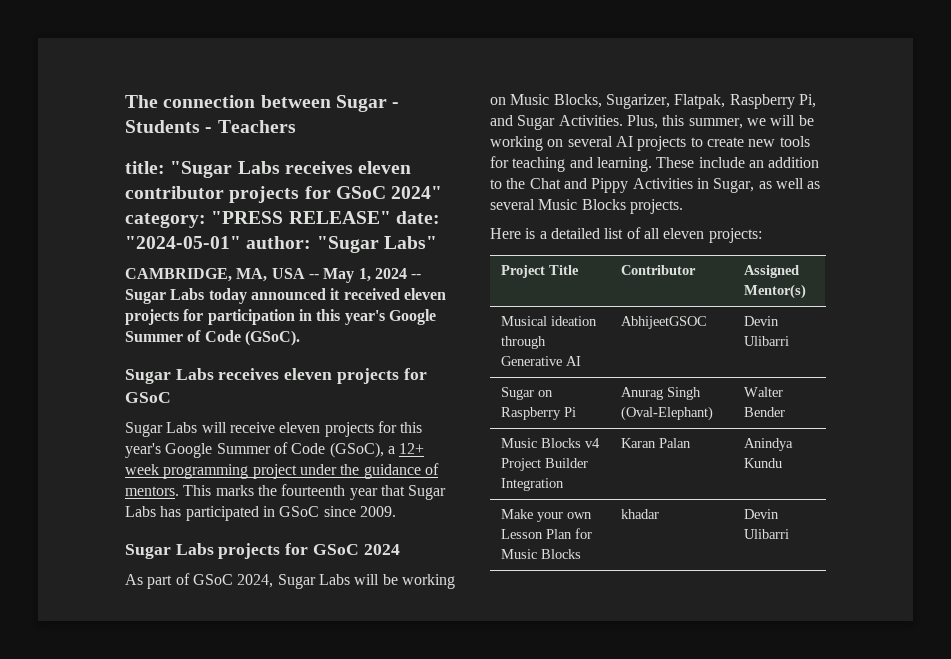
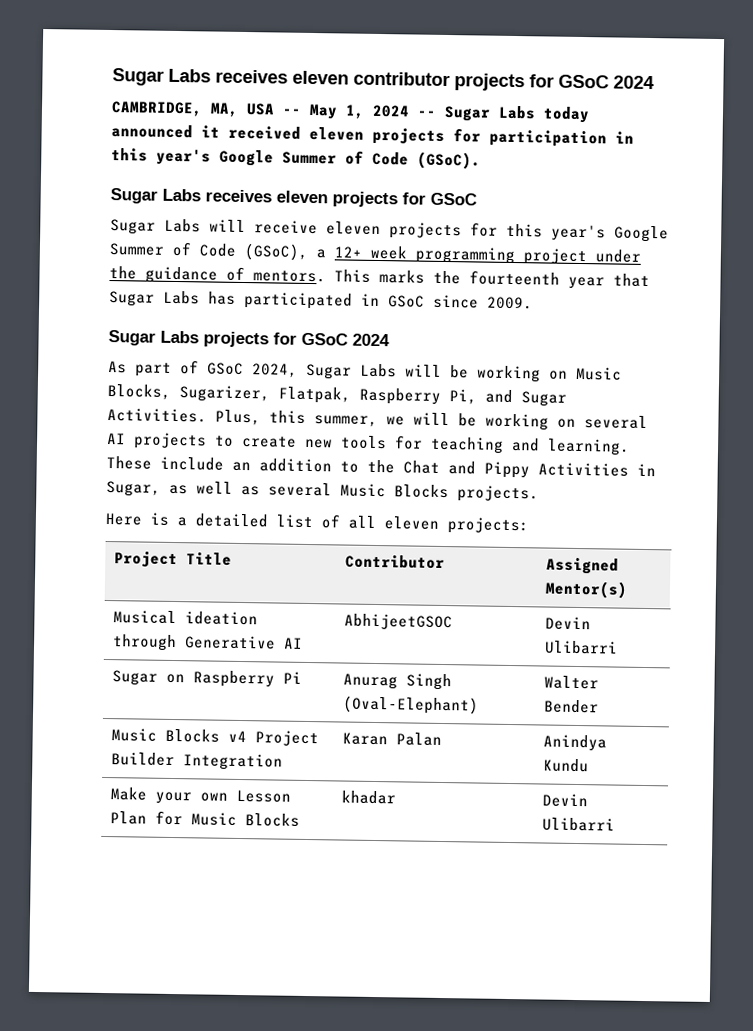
[125,95,400,112] [125,120,296,133] [125,161,233,178] The connection between Sugar - Students - Teachers // title: "Sugar -> [112,68,164,86] Sugar
[391,186,443,199] [125,211,440,228] [125,236,437,253] 2024" category: "PRESS RELEASE" date: "2024-05-01" author: "Sugar Labs" -> [613,75,655,90] 2024

